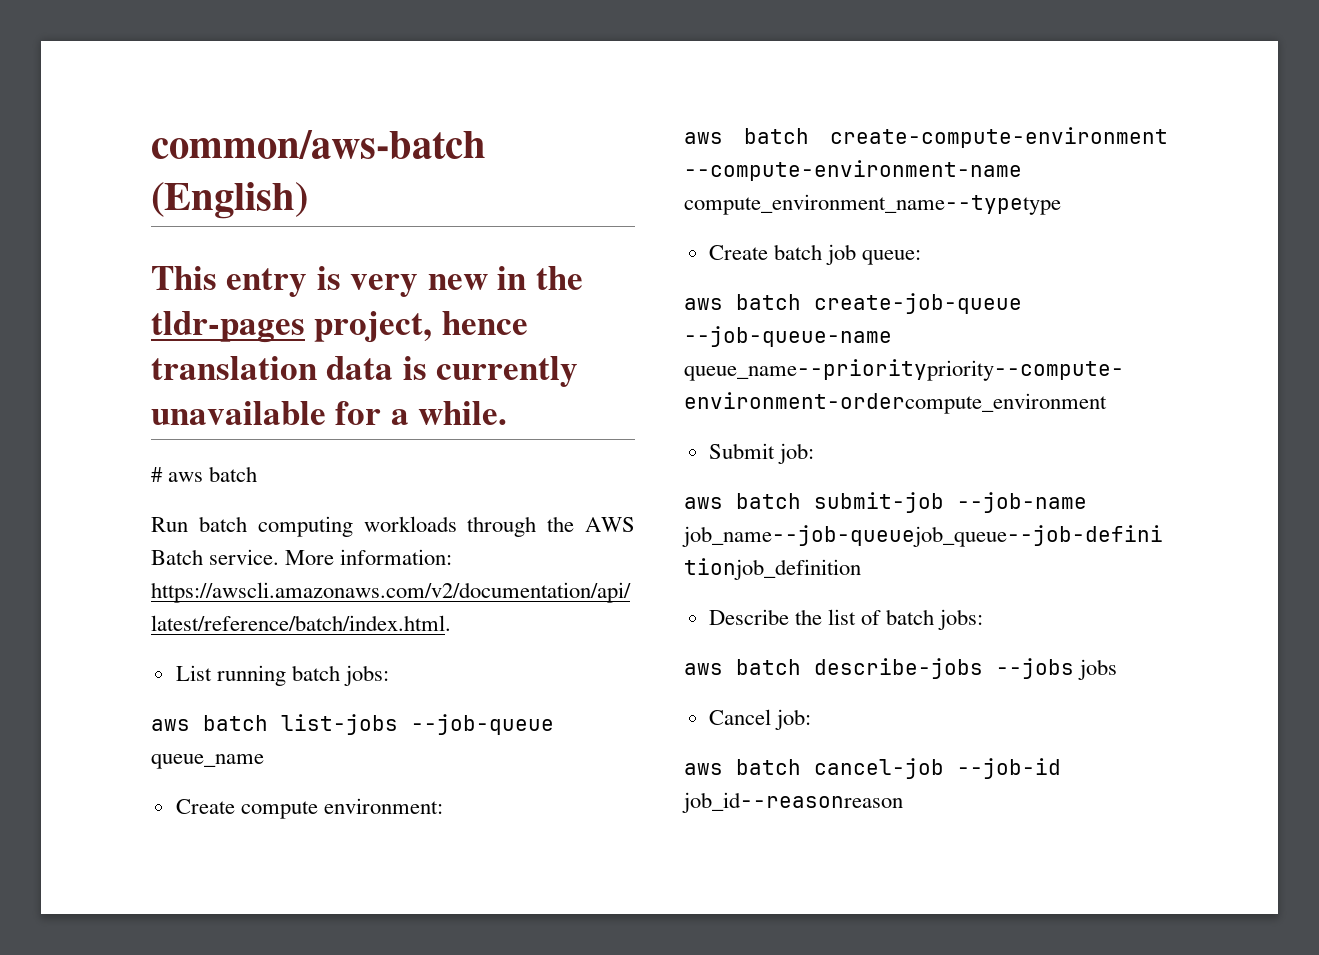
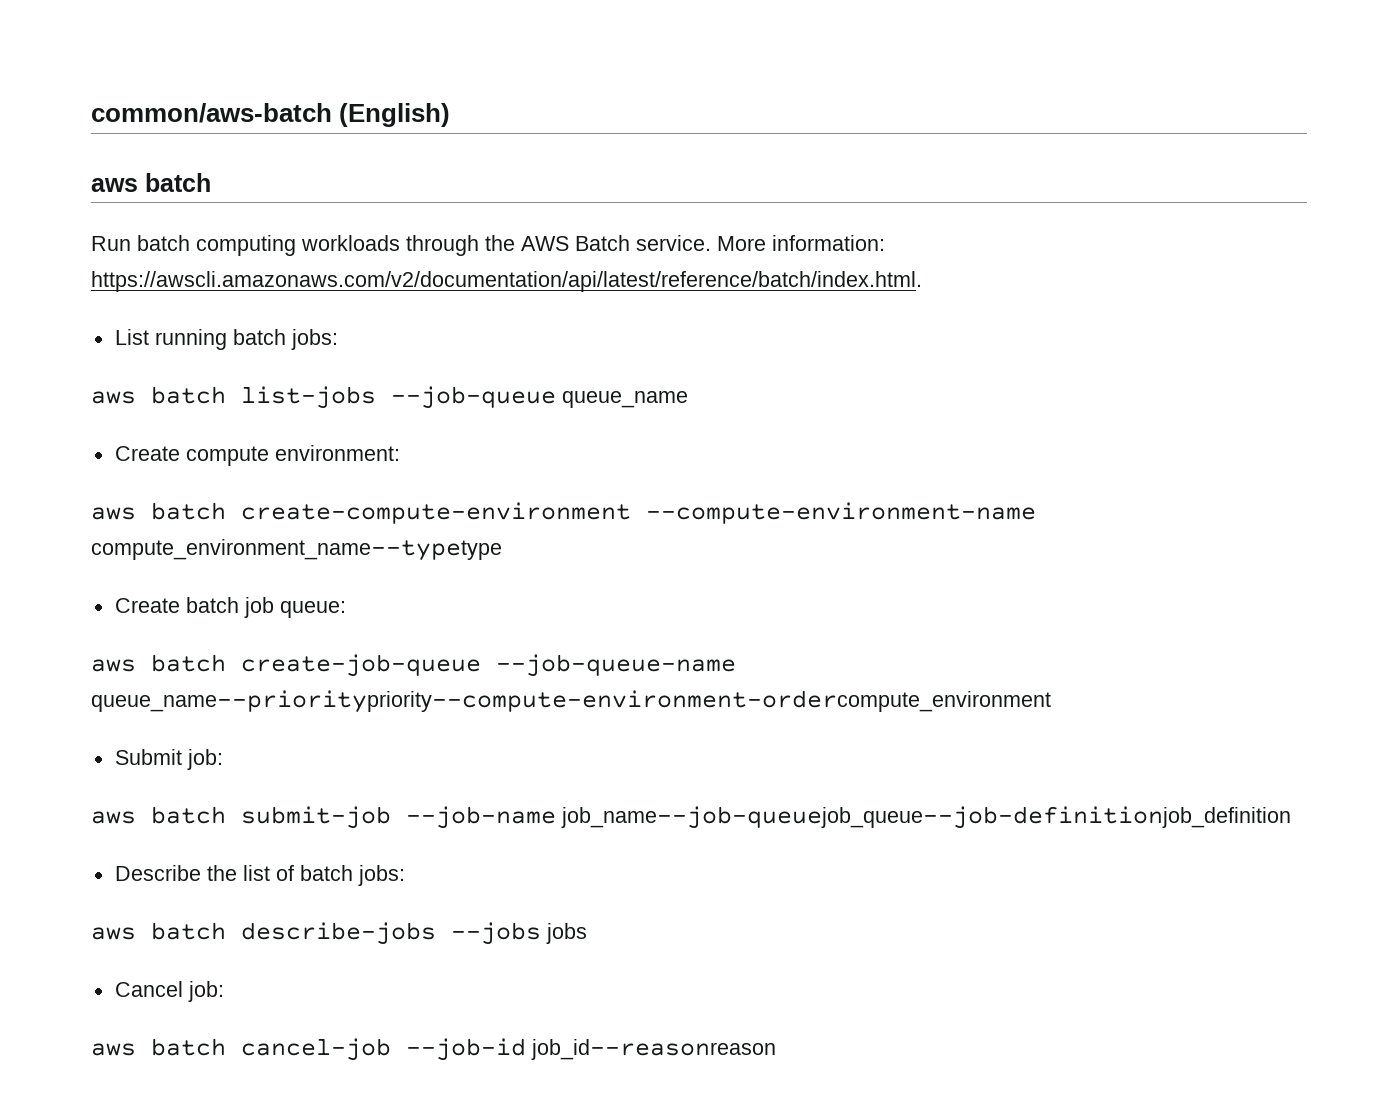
[151,266,583,297] [151,311,528,343] [151,356,579,387] [151,401,508,425] [151,467,163,482] This entry is very new in the tldr-pages project, hence translation data is currently unavailable for a while. // # -> (451, 115) none

